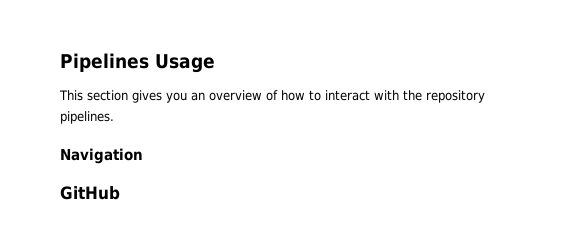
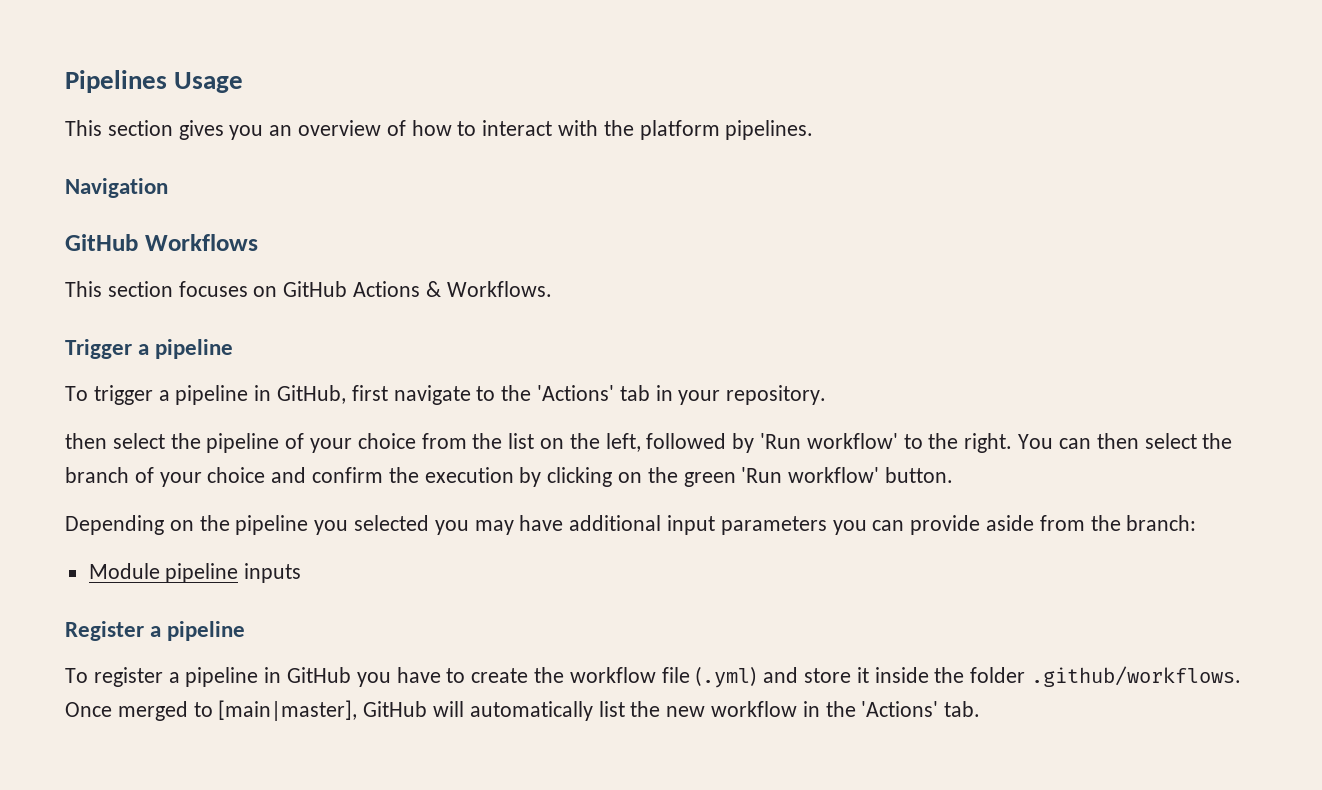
[426,90,485,103] repository -> [639,120,720,140] platform
(120, 193) none -> [144,234,258,251] [65,281,552,297] [65,339,234,359] [65,385,827,405] [65,433,1233,453] [65,467,954,487] [65,515,1197,535] [88,563,302,583] [65,621,246,641] [65,666,1242,688] [65,700,981,721] Workflows // This section focuses on GitHub Actions & Workflows. // Trigger a pipeline // To trigger a pipeline in GitHub, first navigate to the 'Actions' tab in your repository. // then select the pipeline of your choice from the list on the left, followed by 'Run workflow' to the right. You can then select the branch of your choice and confirm the execution by clicking on the green 'Run workflow' button. // Depending on the pipeline you selected you may have additional input parameters you can provide aside from the branch: // Module pipeline inputs // Register a pipeline // To register a pipeline in GitHub you have to create the workflow file (.yml) and store it inside the folder .github/workflows. Once merged to [main|master], GitHub will automatically list the new workflow in the 'Actions' tab.

